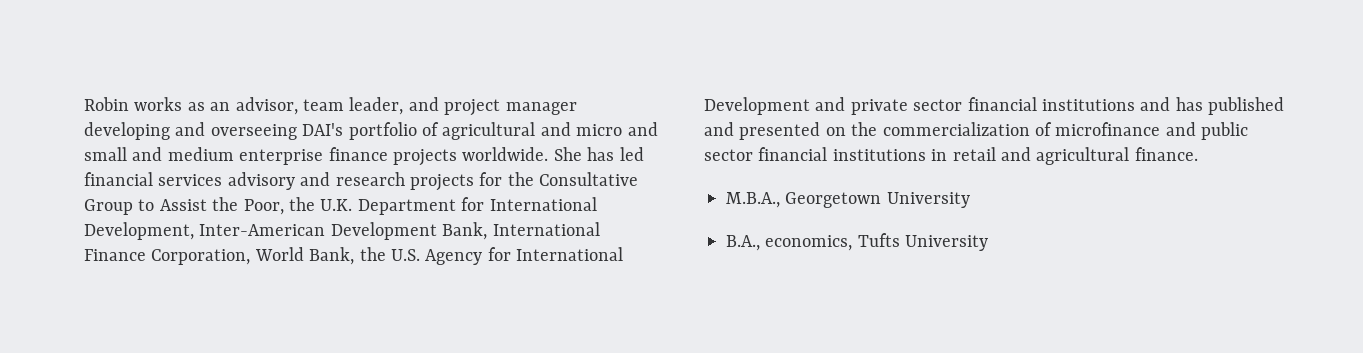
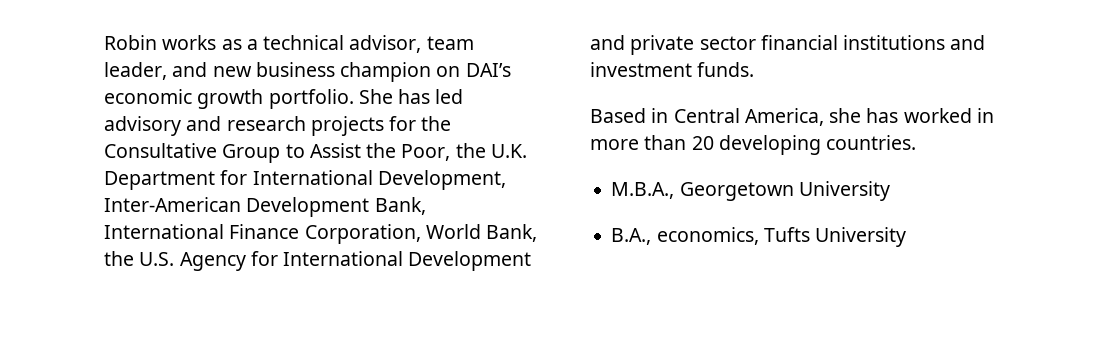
[210,102,231,111] an -> [246,35,345,50] a technical
[444,99,577,116] [84,122,658,140] [84,147,549,166] project manager developing and overseeing DAI's portfolio of agricultural and micro and small and medium enterprise finance projects worldwide. -> [212,62,511,82] [104,89,354,109] new business champion on DAI’s economic growth portfolio.
[84,172,223,186] financial services -> (464, 96) none
[1175,97,1285,115] [704,122,1249,140] [704,147,1198,165] has published and presented on the commercialization of microfinance and public sector financial institutions in retail and agricultural finance. -> [590,62,755,77] [590,108,994,126] [590,135,917,155] investment funds. // Based in Central America, she has worked in more than 20 developing countries.

